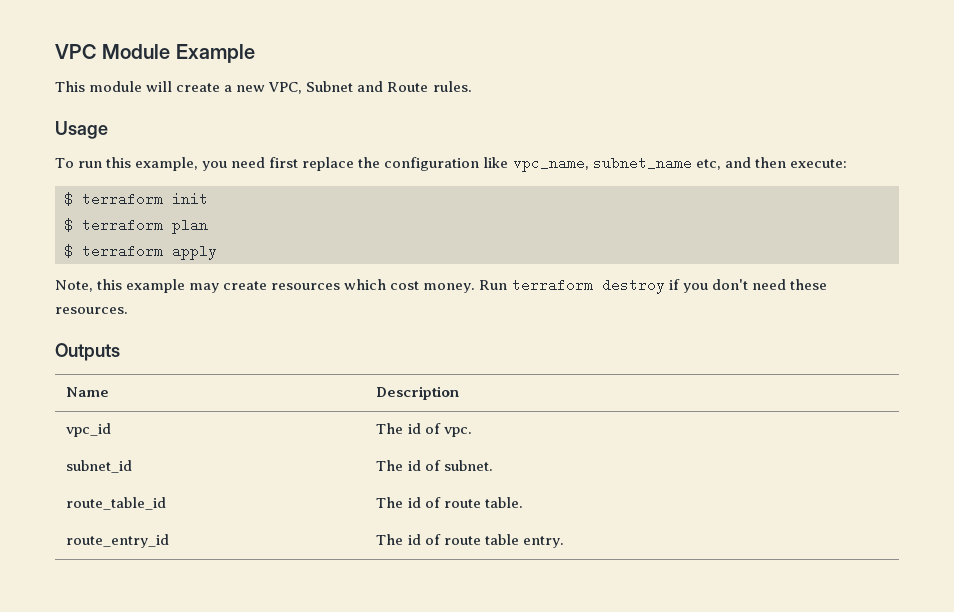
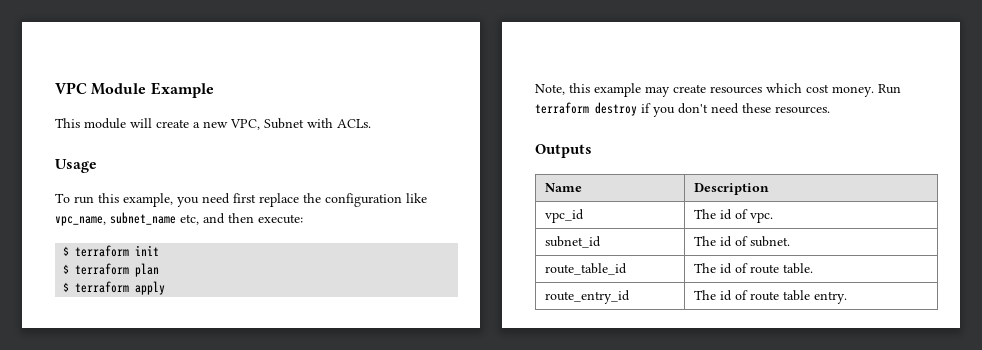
[357,81,472,92] and Route rules. -> [307,118,371,128] with ACLs.

